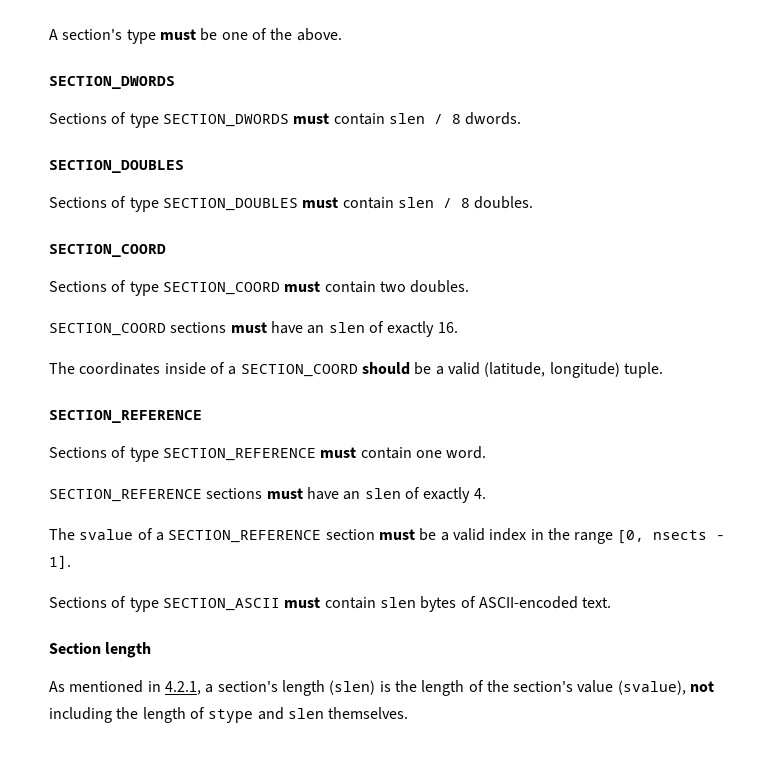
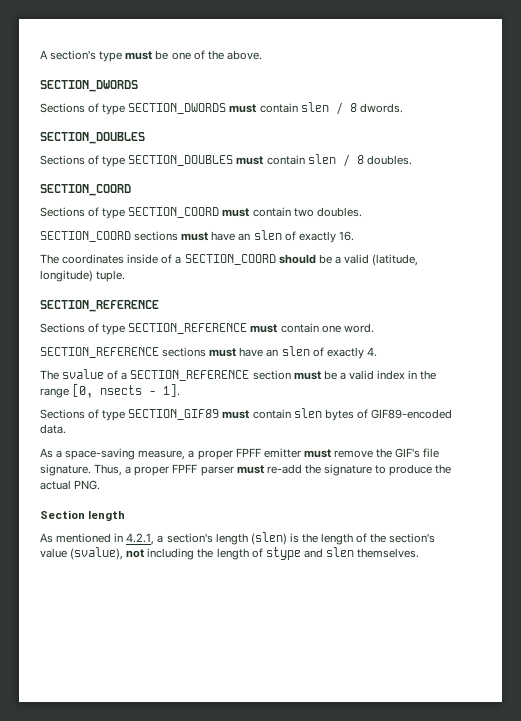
[162,598,280,611] SECTION_ASCII -> [128,409,220,420] SECTION_GIF89
[478,596,612,609] ASCII-encoded text. -> [370,409,452,419] [40,424,66,434] [40,448,440,460] [40,464,452,476] [40,480,101,490] GIF89-encoded data. // As a space-saving measure, a proper FPFF emitter must remove the GIF's file signature. Thus, a proper FPFF parser must re-add the signature to produce the actual PNG.

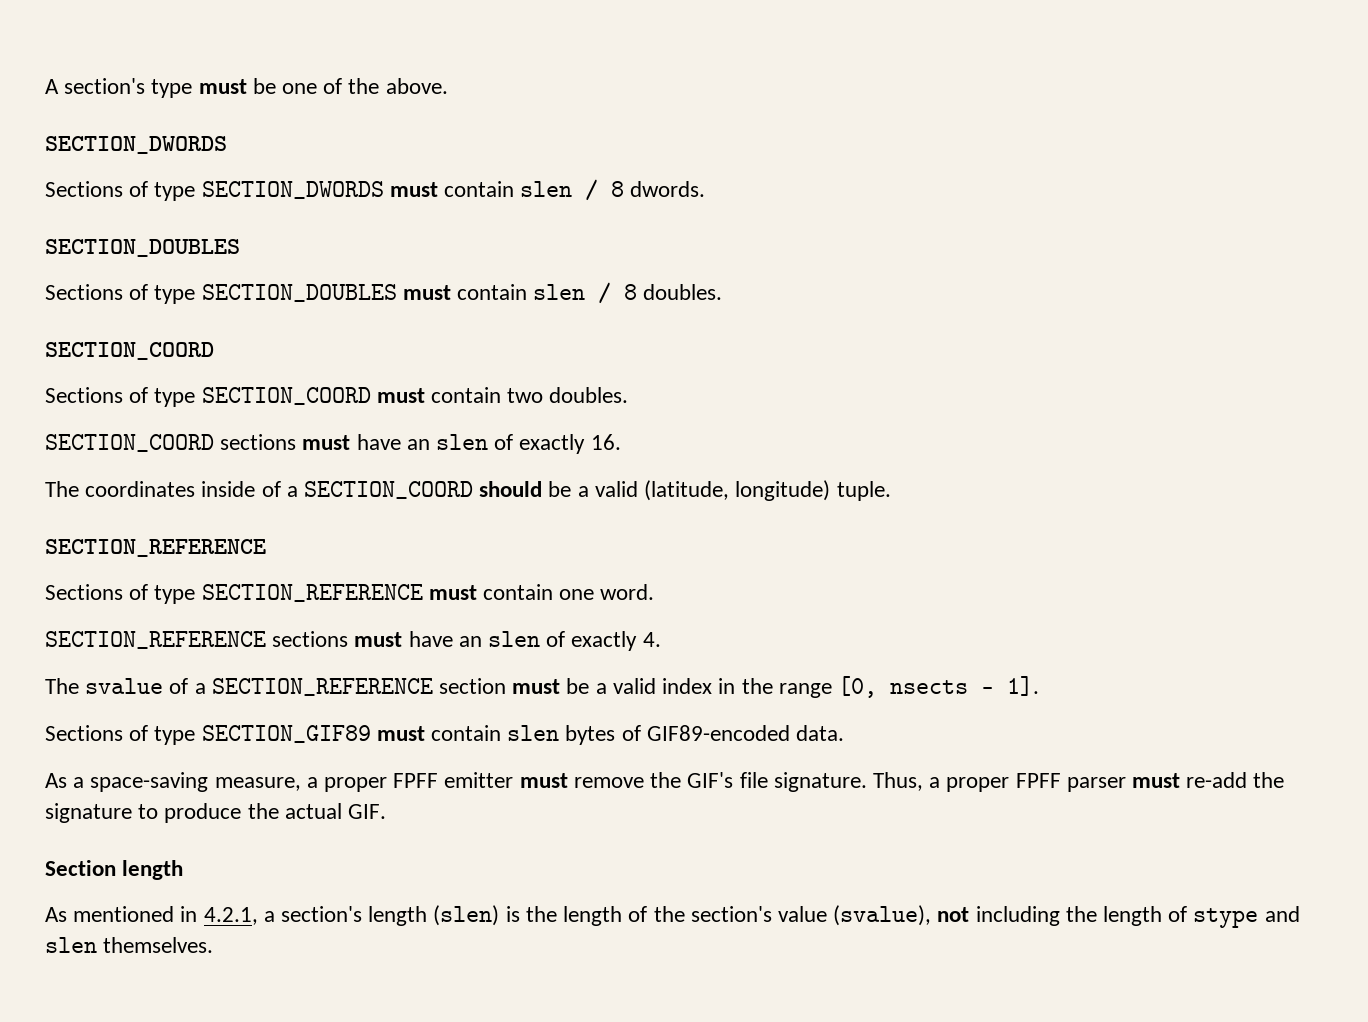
[74,480,101,490] PNG. -> [348,804,387,819] GIF.

